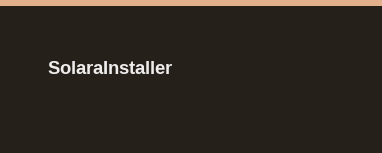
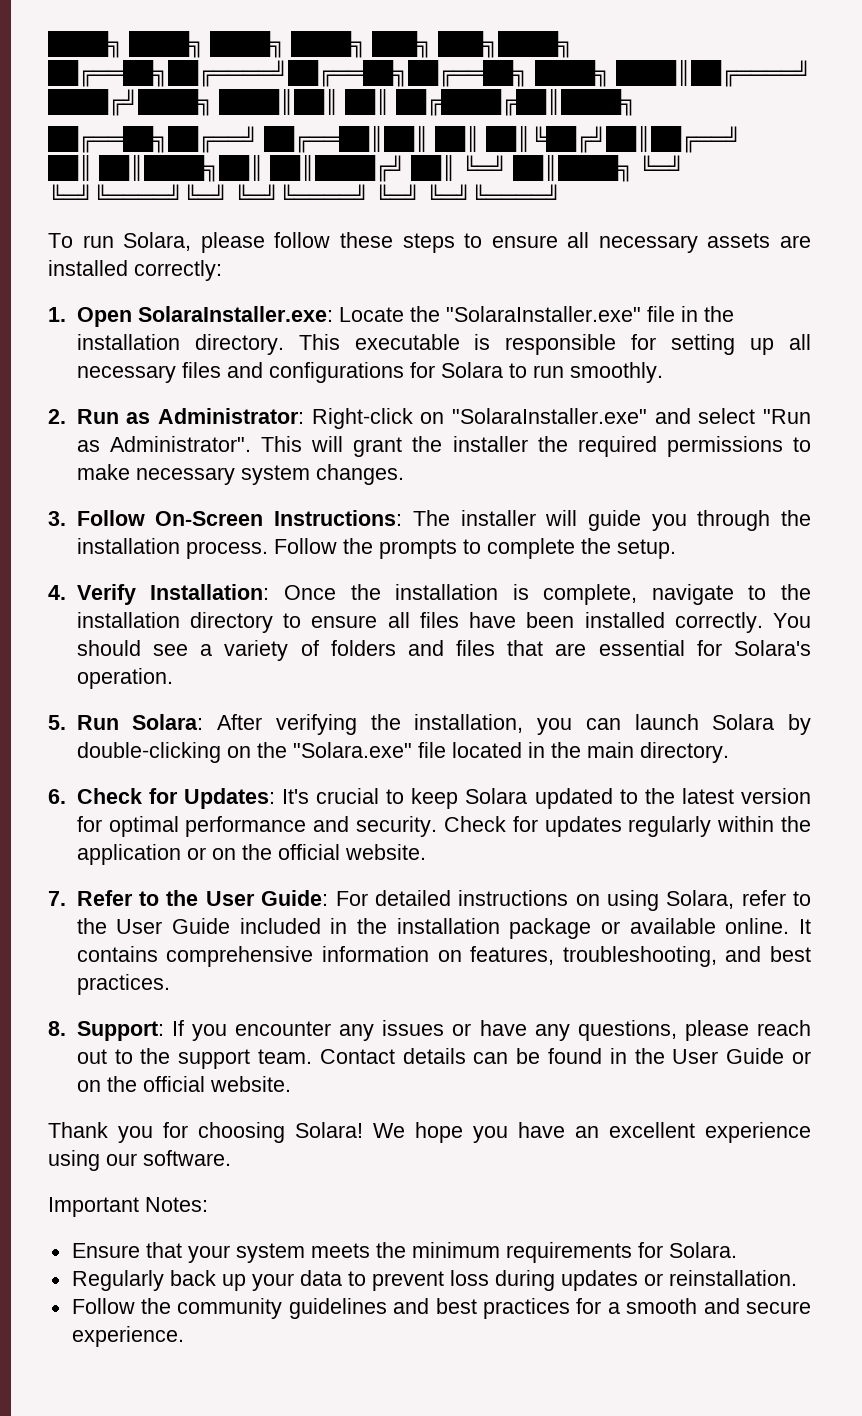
[48,61,172,74] SolaraInstaller -> [48,31,573,58] [48,60,811,87] [48,89,636,116] [48,126,741,153] [48,155,684,182] [48,184,561,204] [48,232,812,253] [48,260,222,281] [48,306,734,327] [76,334,811,355] [76,362,663,383] [48,408,811,429] [76,436,811,457] [76,464,404,485] [48,510,812,531] [76,538,676,559] [48,584,811,605] [76,612,812,633] [76,640,811,661] [76,668,173,689] [48,714,812,735] [76,742,729,763] [48,788,811,809] [76,816,811,837] [76,844,426,865] [48,890,811,911] [76,918,811,939] [76,946,811,967] [76,974,170,995] [48,1020,812,1041] [76,1048,812,1069] [76,1076,291,1092] [48,1122,811,1143] [48,1150,231,1171] [48,1197,208,1217] [71,1242,737,1263] [71,1270,797,1291] [71,1298,811,1319] [71,1326,184,1347] ████╗ ████╗ ████╗ ████╗ ███╗ ███╗████╗ ██╔══██╗██╔════╝██╔══██╗██╔══██╗ ████╗ ████║██╔════╝ ████╔╝████╗ ████║██║ ██║ ██╔████╔██║████╗ // ██╔══██╗██╔══╝ ██╔══██║██║ ██║ ██║╚██╔╝██║██╔══╝ // ██║ ██║████╗██║ ██║████╔╝ ██║ ╚═╝ ██║████╗ ╚═╝ ╚═╝╚════╝╚═╝ ╚═╝╚════╝ ╚═╝ ╚═╝╚════╝ // To run Solara, please follow these steps to ensure all necessary assets are installed correctly: // 1. Open SolaraInstaller.exe: Locate the "SolaraInstaller.exe" file in the installation directory. This executable is responsible for setting up all necessary files and configurations for Solara to run smoothly. // 2. Run as Administrator: Right-click on "SolaraInstaller.exe" and select "Run as Administrator". This will grant the installer the required permissions to make necessary system changes. // 3. Follow On-Screen Instructions: The installer will guide you through the installation process. Follow the prompts to complete the setup. // 4. Verify Installation: Once the installation is complete, navigate to the installation directory to ensure all files have been installed correctly. You should see a variety of folders and files that are essential for Solara's operation. // 5. Run Solara: After verifying the installation, you can launch Solara by double-clicking on the "Solara.exe" file located in the main directory. // 6. Check for Updates: It's crucial to keep Solara updated to the latest version for optimal performance and security. Check for updates regularly within the application or on the official website. // 7. Refer to the User Guide: For detailed instructions on using Solara, refer to the User Guide included in the installation package or available online. It contains comprehensive information on features, troubleshooting, and best practices. // 8. Support: If you encounter any issues or have any questions, please reach out to the support team. Contact details can be found in the User Guide or on the official website. // Thank you for choosing Solara! We hope you have an excellent experience using our software. // Important Notes: // Ensure that your system meets the minimum requirements for Solara. // Regularly back up your data to prevent loss during updates or reinstallation. // Follow the community guidelines and best practices for a smooth and secure experience.

